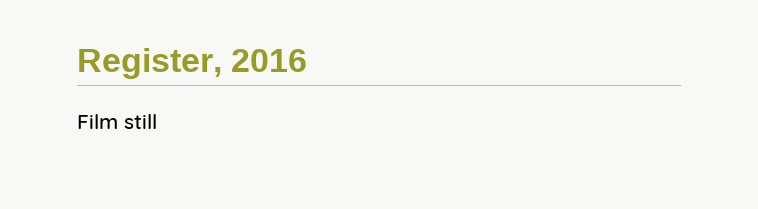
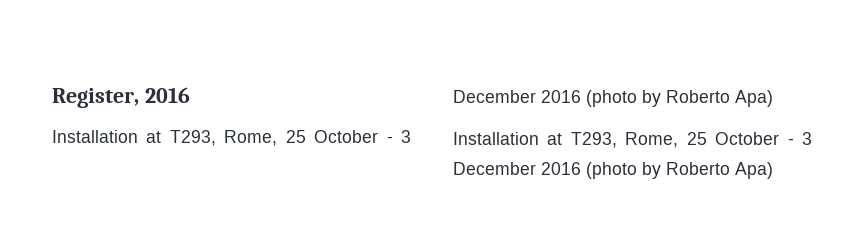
[77,114,157,129] Film still -> [52,130,411,146] [453,90,773,107] [453,132,812,148] [453,162,773,179] Installation at T293, Rome, 25 October - 3 December 2016 (photo by Roberto Apa) // Installation at T293, Rome, 25 October - 3 December 2016 (photo by Roberto Apa)

